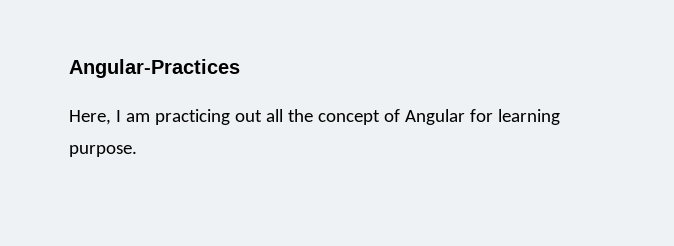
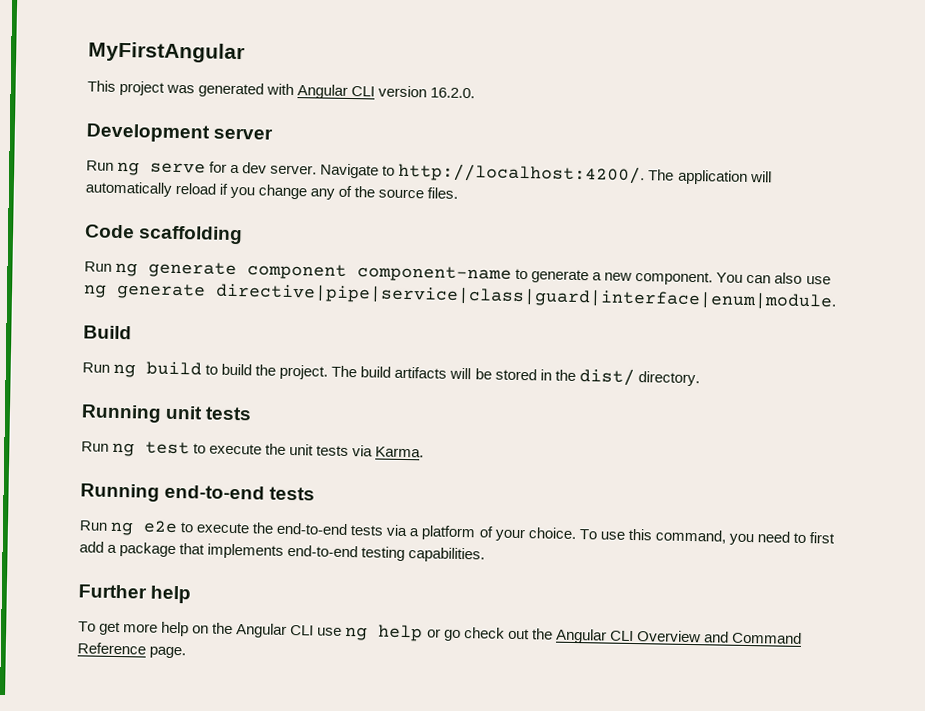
[69,59,240,78] [69,109,560,125] [69,145,137,157] Angular-Practices // Here, I am practicing out all the concept of Angular for learning purpose. -> [88,41,245,64] [87,80,476,99] [86,123,274,143] [86,160,772,185] [85,181,459,200] [85,224,244,245] [84,261,831,286] [83,282,837,311] [83,325,132,340] [82,361,700,387] [81,404,253,423] [81,441,425,458] [80,483,316,502] [79,520,835,546] [79,541,486,563] [78,584,192,604] [78,621,802,644] [77,642,187,659] MyFirstAngular // This project was generated with Angular CLI version 16.2.0. // Development server // Run ng serve for a dev server. Navigate to http://localhost:4200/. The application will automatically reload if you change any of the source files. // Code scaffolding // Run ng generate component component-name to generate a new component. You can also use ng generate directive|pipe|service|class|guard|interface|enum|module. // Build // Run ng build to build the project. The build artifacts will be stored in the dist/ directory. // Running unit tests // Run ng test to execute the unit tests via Karma. // Running end-to-end tests // Run ng e2e to execute the end-to-end tests via a platform of your choice. To use this command, you need to first add a package that implements end-to-end testing capabilities. // Further help // To get more help on the Angular CLI use ng help or go check out the Angular CLI Overview and Command Reference page.

